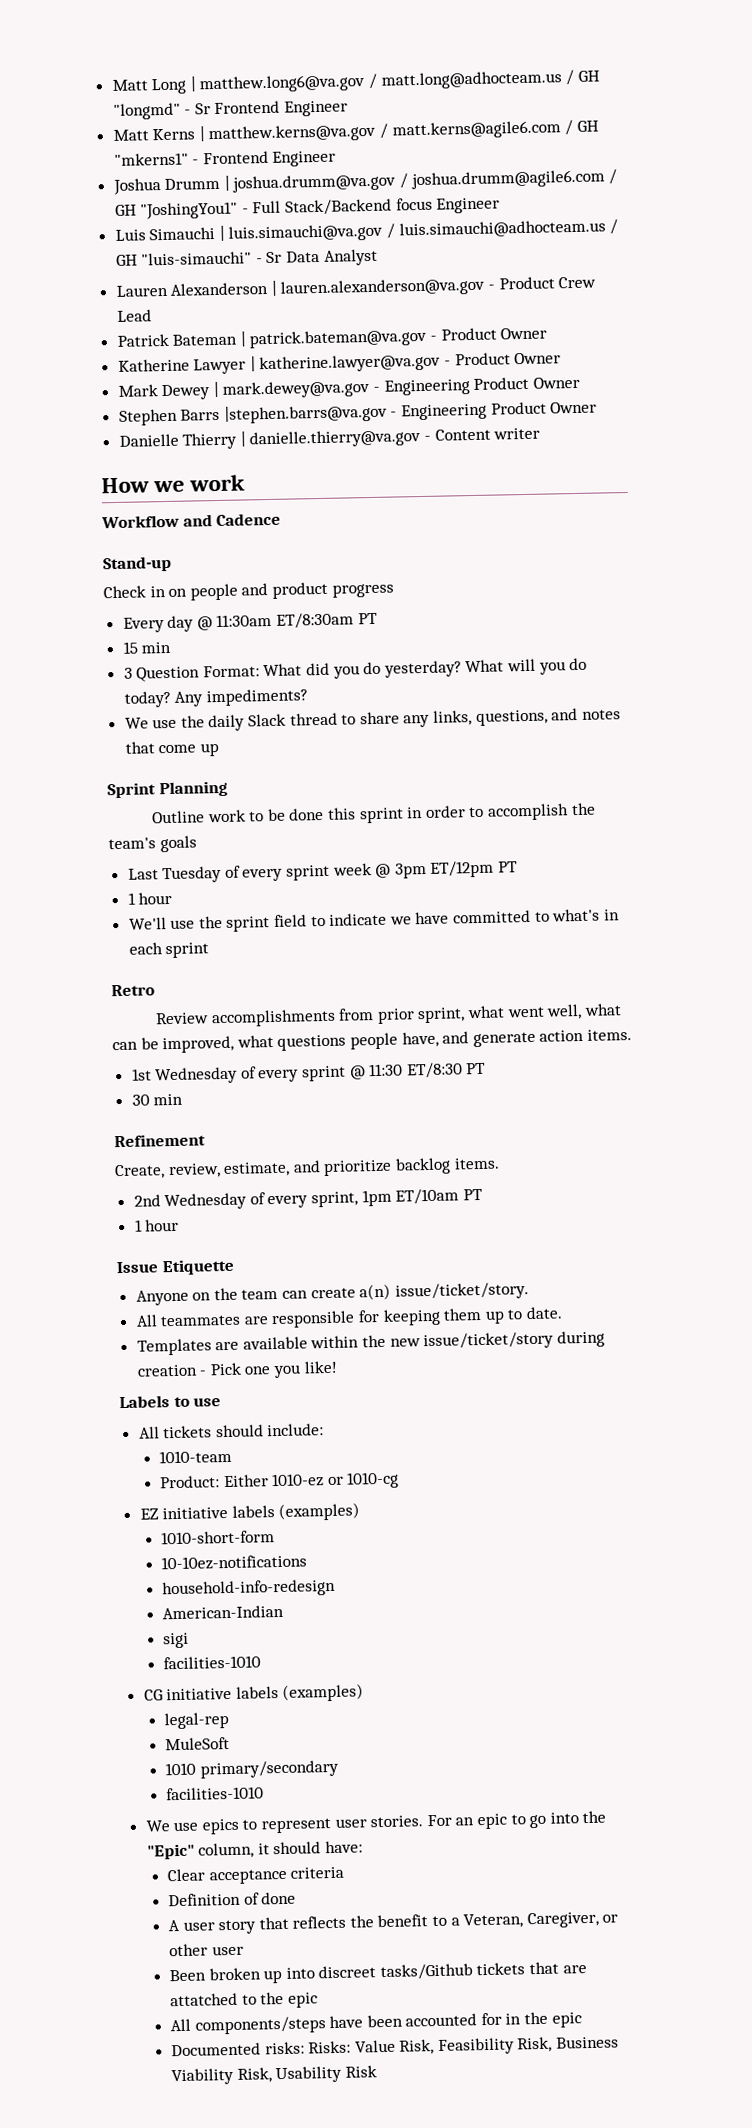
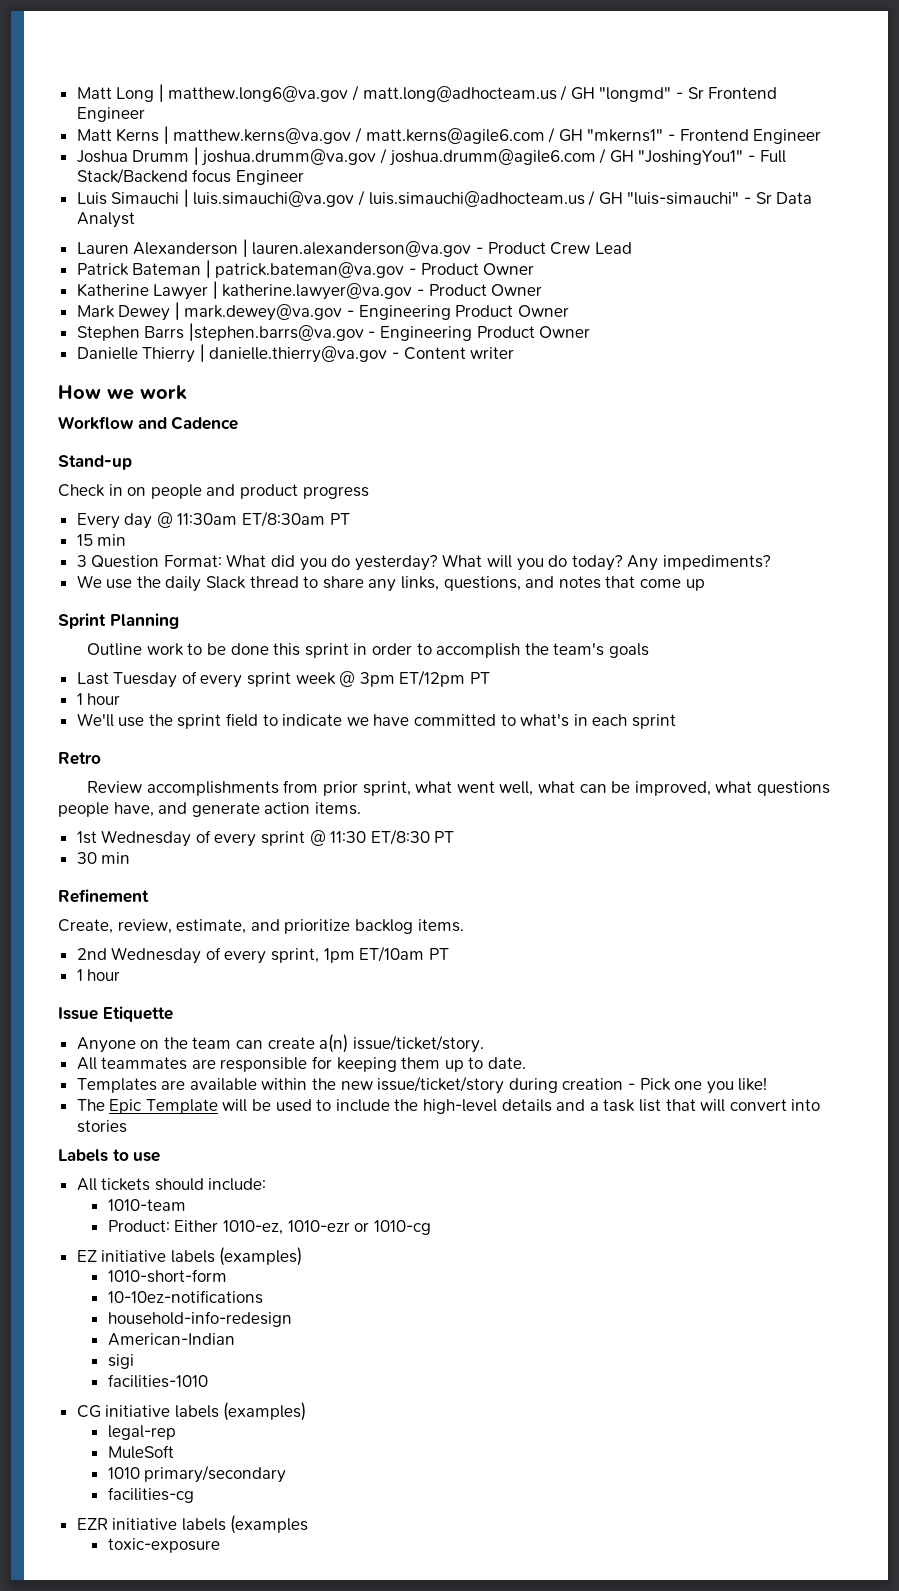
(338, 1367) none -> [76,1099,821,1114] [76,1120,127,1133] // The Epic Template will be used to include the high-level details and a task list that will convert into stories
[271,1473,325,1488] 1010-ez -> [222,1220,350,1235] 1010-ez, 1010-ezr
[165,1786,264,1801] [145,1810,607,1835] [146,1840,364,1860] [166,1866,345,1885] [167,1891,297,1907] [167,1911,619,1935] [168,1943,244,1957] [168,1961,587,1984] [169,1991,318,2008] [169,2011,582,2035] [170,2036,620,2057] [170,2065,377,2086] facilities-1010 // We use epics to represent user stories. For an epic to go into the "Epic" column, it should have: // Clear acceptance criteria // Definition of done // A user story that reflects the benefit to a Veteran, Caregiver, or other user // Been broken up into discreet tasks/Github tickets that are attatched to the epic // All components/steps have been accounted for in the epic // Documented risks: Risks: Value Risk, Feasibility Risk, Business Viability Risk, Usability Risk -> [107,1487,194,1503] [76,1515,309,1534] [107,1538,220,1553] facilities-cg // EZR initiative labels (examples // toxic-exposure

